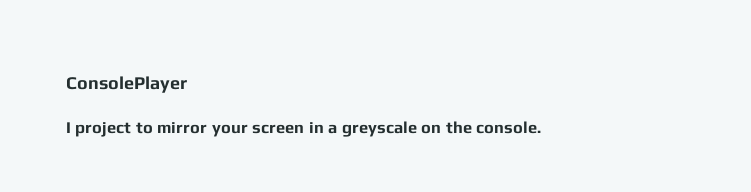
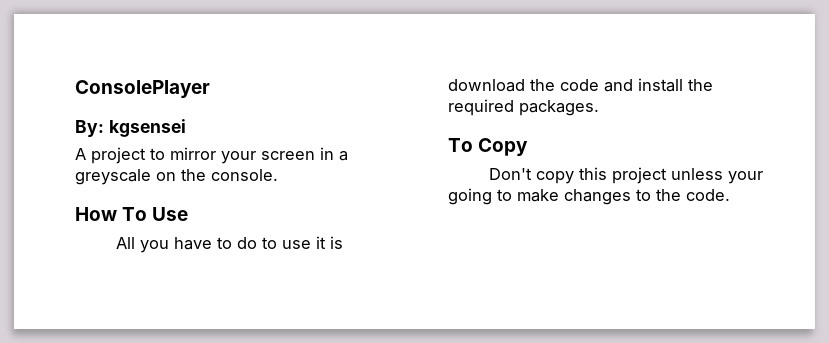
[66,122,71,133] I -> [75,119,186,137] [75,148,86,160] By: kgsensei // A
(542, 127) none -> [75,207,189,221] [116,236,344,253] [448,78,713,92] [448,99,599,116] [448,138,529,156] [489,167,764,184] [448,188,730,205] // How To Use // All you have to do to use it is download the code and install the required packages. // To Copy // Don't copy this project unless your going to make changes to the code.

